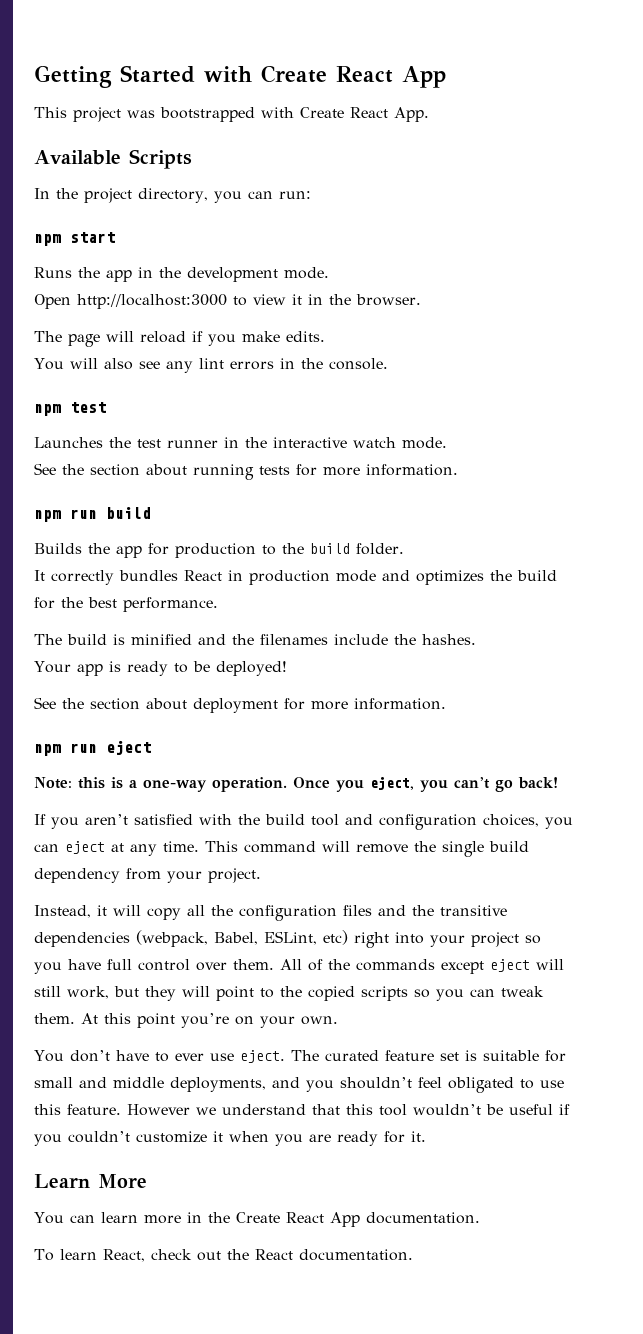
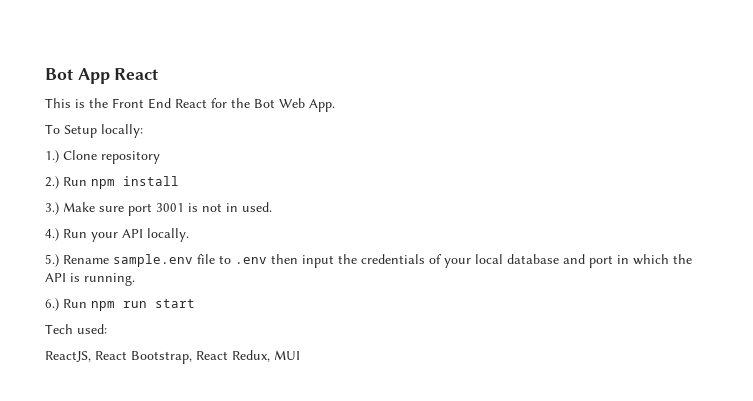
[34,65,446,88] [34,107,429,122] [34,149,192,169] [34,188,311,203] [34,232,115,246] [34,267,329,282] [34,294,421,309] [34,331,325,347] [34,358,388,373] [34,402,106,416] [34,437,447,449] [34,463,458,480] [34,507,151,522] [34,543,404,558] [34,570,557,585] [34,597,218,612] [34,634,476,645] [34,661,287,676] [34,697,446,713] [34,740,151,756] [34,777,558,792] [34,814,573,830] [34,841,529,857] [34,868,261,883] [34,905,507,921] [34,930,541,948] [34,959,564,974] [34,986,544,1001] [34,1013,338,1028] [34,1050,566,1063] [34,1077,564,1093] [34,1104,570,1116] [34,1131,426,1146] [34,1174,147,1188] [34,1212,480,1227] [34,1249,413,1262] Getting Started with Create React App // This project was bootstrapped with Create React App. // Available Scripts // In the project directory, you can run: // npm start // Runs the app in the development mode. // Open http://localhost:3000 to view it in the browser. // The page will reload if you make edits. // You will also see any lint errors in the console. // npm test // Launches the test runner in the interactive watch mode. // See the section about running tests for more information. // npm run build // Builds the app for production to the build folder. // It correctly bundles React in production mode and optimizes the build for the best performance. // The build is minified and the filenames include the hashes. // Your app is ready to be deployed! // See the section about deployment for more information. // npm run eject // Note: this is a one-way operation. Once you eject, you can’t go back! // If you aren’t satisfied with the build tool and configuration choices, you can eject at any time. This command will remove the single build dependency from your project. // Instead, it will copy all the configuration files and the transitive dependencies (webpack, Babel, ESLint, etc) right into your project so you have full control over them. All of the commands except eject will still work, but they will point to the copied scripts so you can tweak them. At this point you’re on your own. // You don’t have to ever use eject. The curated feature set is suitable for small and middle deployments, and you shouldn’t feel obligated to use this feature. However we understand that this tool wouldn’t be useful if you couldn’t customize it when you are ready for it. // Learn More // You can learn more in the Create React App documentation. // To learn React, check out the React documentation. -> [45,68,159,84] [45,98,335,112] [45,124,143,138] [45,150,160,164] [45,176,179,189] [45,202,272,216] [45,228,189,242] [45,254,692,268] [45,273,135,286] [45,298,195,311] [45,324,107,334] [45,350,300,364] Bot App React // This is the Front End React for the Bot Web App. // To Setup locally: // 1.) Clone repository // 2.) Run npm install // 3.) Make sure port 3001 is not in used. // 4.) Run your API locally. // 5.) Rename sample.env file to .env then input the credentials of your local database and port in which the API is running. // 6.) Run npm run start // Tech used: // ReactJS, React Bootstrap, React Redux, MUI

